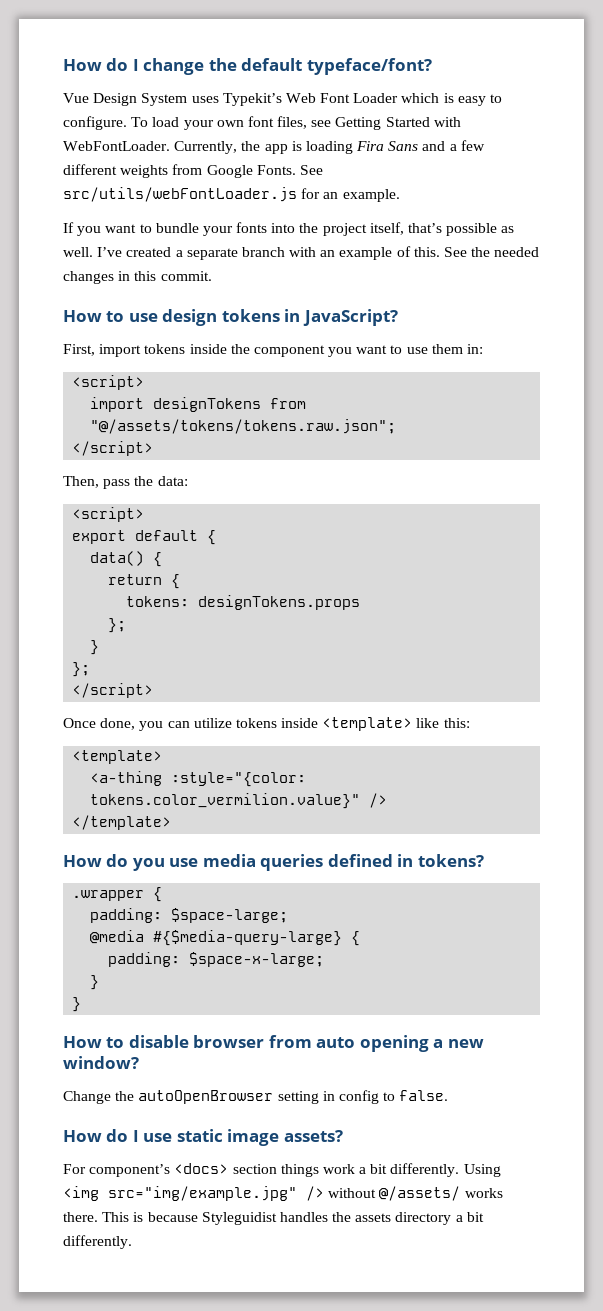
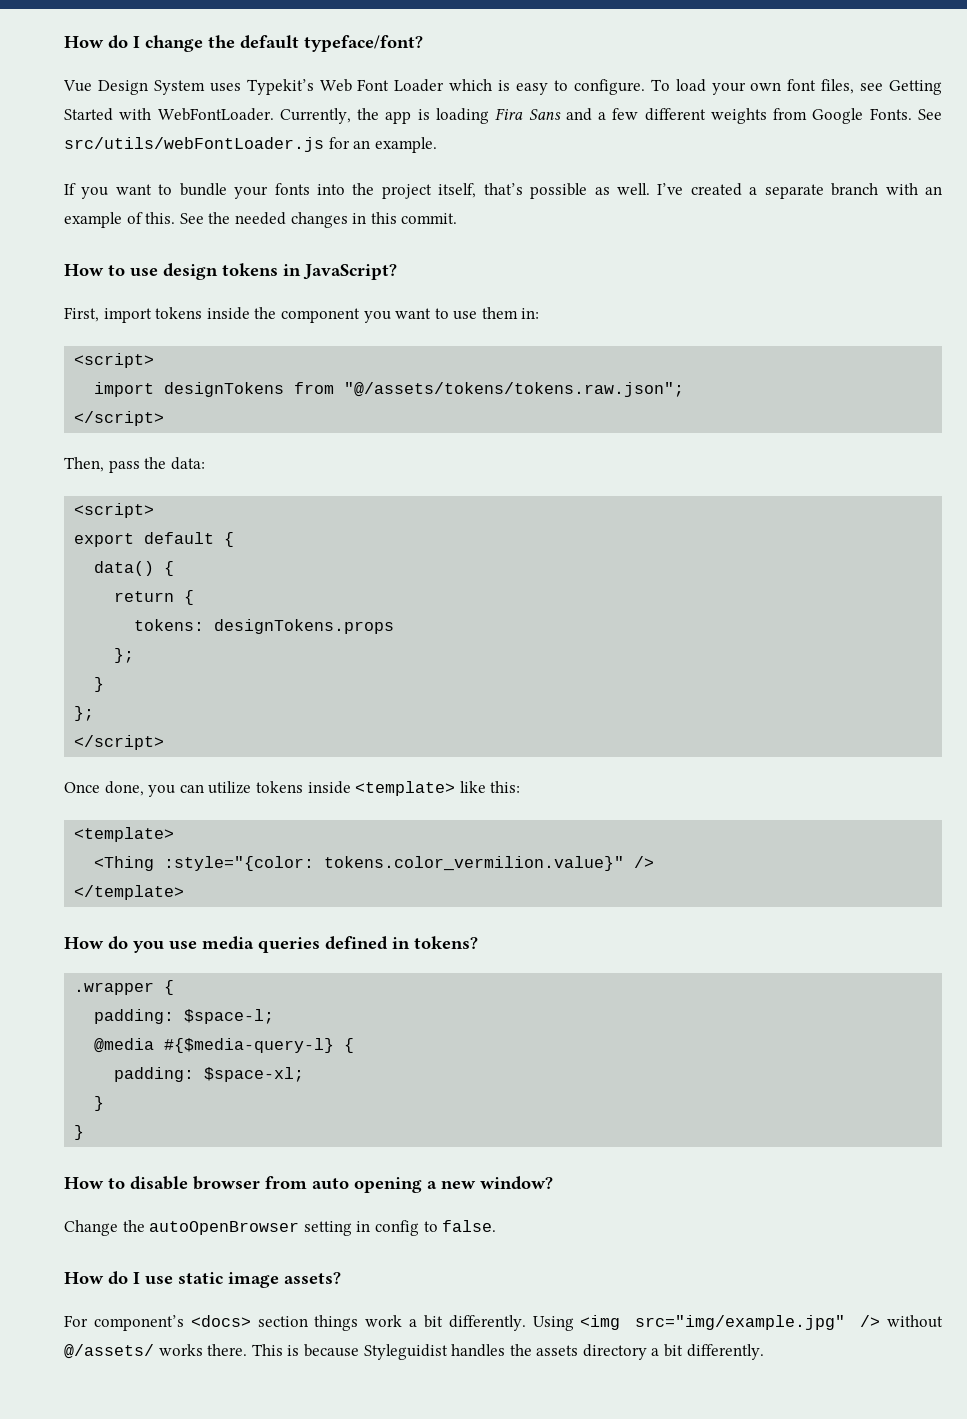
[90,771,163,786] <a-thing -> [94,856,155,871] <Thing
[171,908,289,923] $space-large; -> [184,1009,275,1024] $space-l;
[153,930,361,946] [108,952,325,967] #{$media-query-large} { // padding: $space-x-large; -> [164,1038,355,1053] [114,1067,305,1082] #{$media-query-l} { // padding: $space-xl;

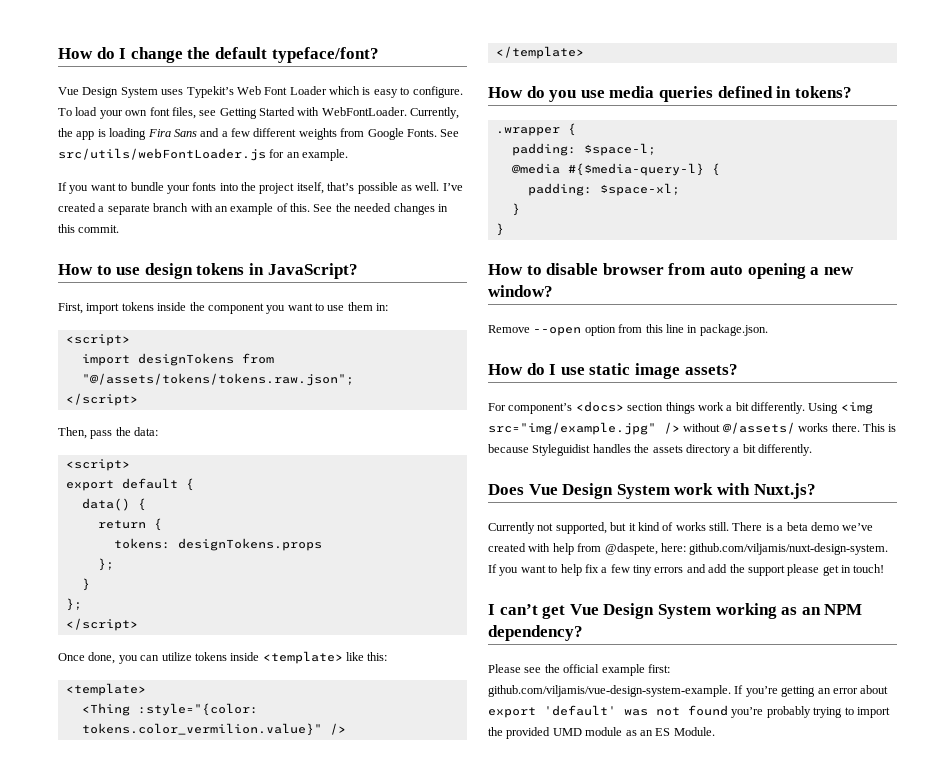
[64,1220,497,1236] Change the autoOpenBrowser setting in config to false. -> [488,324,768,336] Remove --open option from this line in package.json.
(764, 1352) none -> [488,483,816,499] [488,522,874,534] [488,543,889,555] [488,564,885,576] [488,603,863,619] [488,625,583,641] [488,664,670,676] [488,685,889,697] [488,705,890,718] [488,727,715,739] // Does Vue Design System work with Nuxt.js? // Currently not supported, but it kind of works still. There is a beta demo we’ve created with help from @daspete, here: github.com/viljamis/nuxt-design-system. If you want to help fix a few tiny errors and add the support please get in touch! // I can’t get Vue Design System working as an NPM dependency? // Please see the official example first: github.com/viljamis/vue-design-system-example. If you’re getting an error about export 'default' was not found you’re probably trying to import the provided UMD module as an ES Module.

